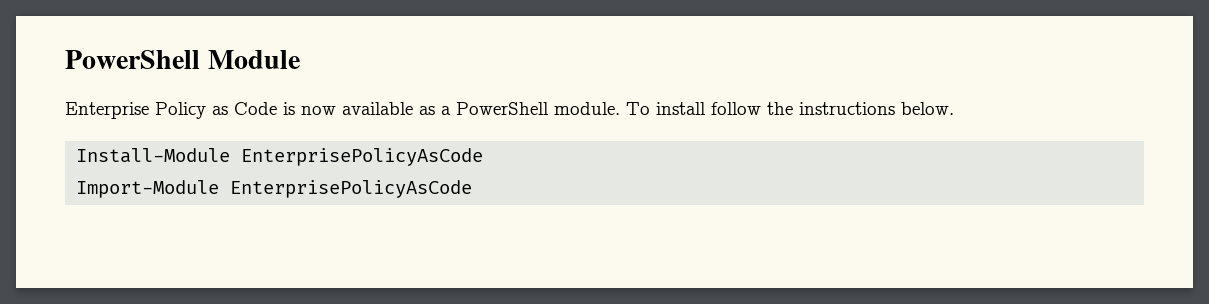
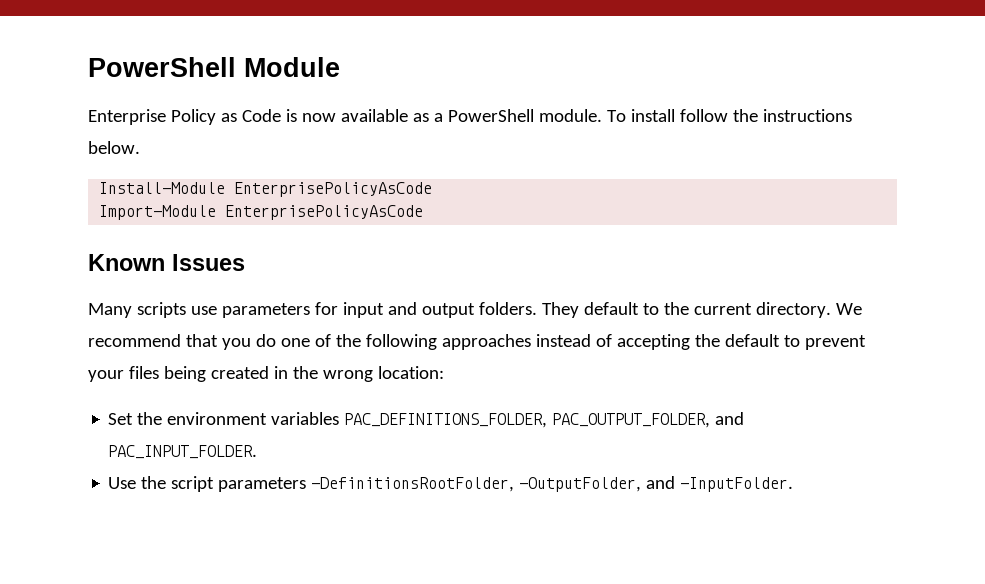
(473, 189) none -> [88,254,245,271] [88,302,862,318] [88,334,866,350] [88,366,444,382] [108,412,745,428] [108,445,258,459] [108,476,794,492] // Known Issues // Many scripts use parameters for input and output folders. They default to the current directory. We recommend that you do one of the following approaches instead of accepting the default to prevent your files being created in the wrong location: // Set the environment variables PAC_DEFINITIONS_FOLDER, PAC_OUTPUT_FOLDER, and PAC_INPUT_FOLDER. // Use the script parameters -DefinitionsRootFolder, -OutputFolder, and -InputFolder.

